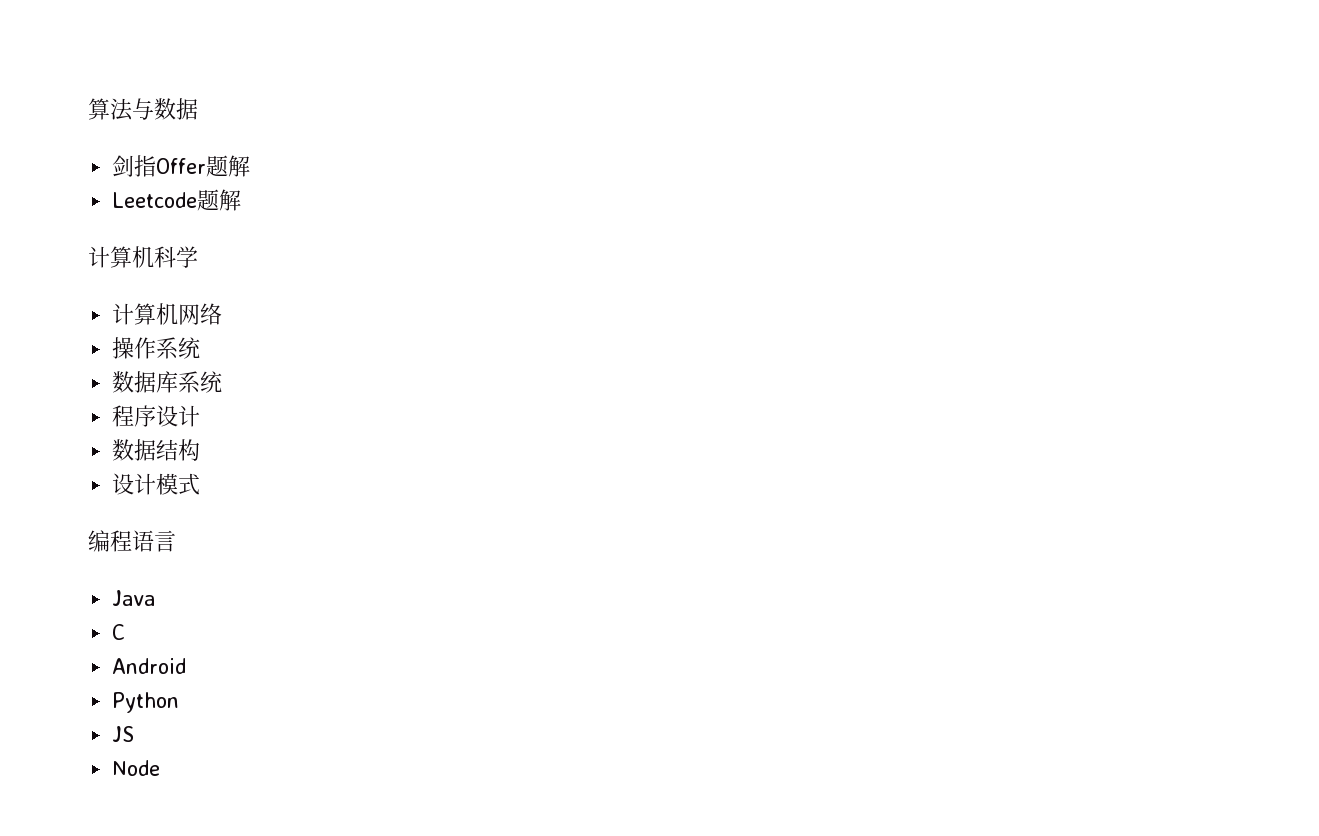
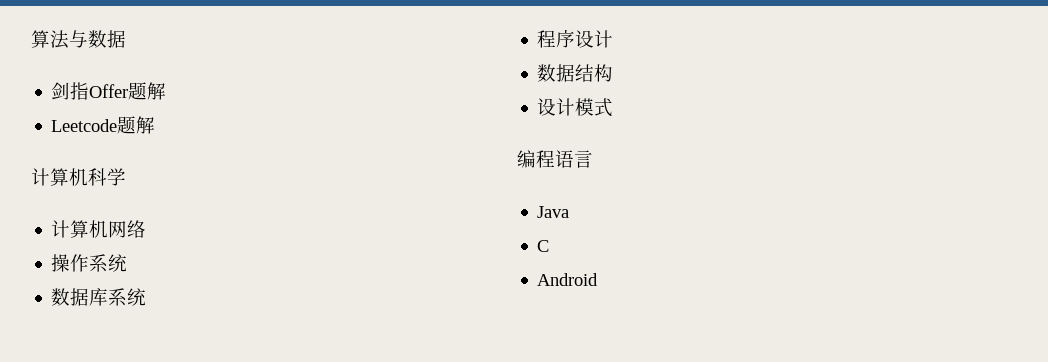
[112,692,180,713] [112,726,135,742] [112,760,161,776] // Python // JS // Node -> (599, 279) none

